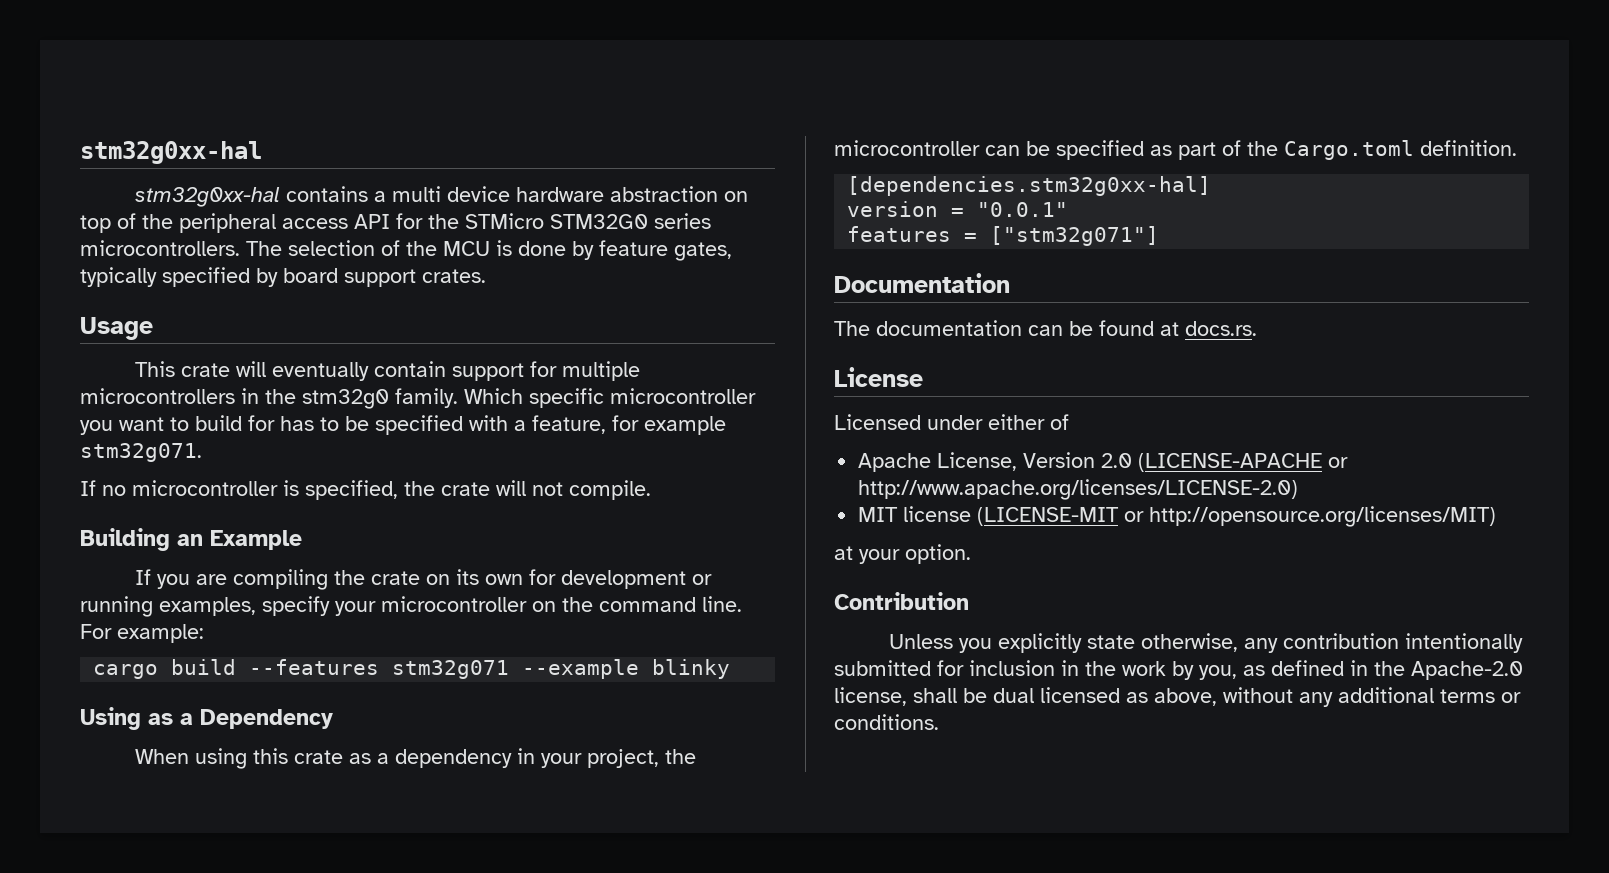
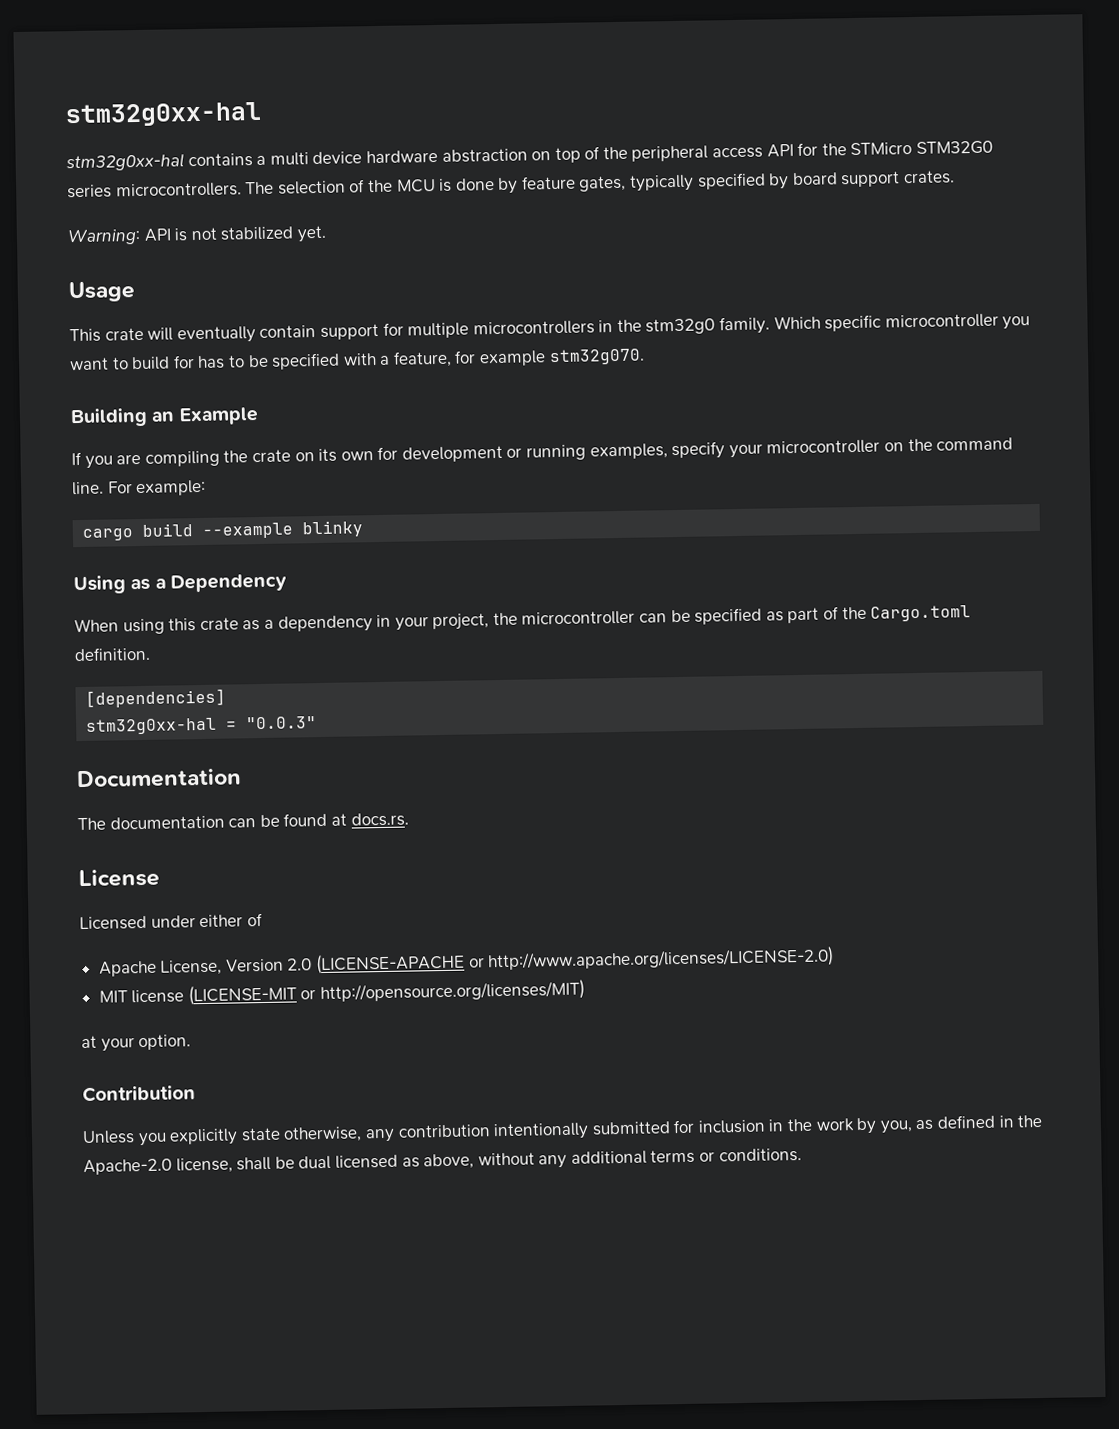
(486, 276) none -> [67,225,327,246] // Warning: API is not stabilized yet.
[80,443,202,462] [80,480,651,500] stm32g071. // If no microcontroller is specified, the crate will not compile. -> [548,348,645,366] stm32g070.
[249,659,510,679] --features stm32g071 -> (194, 530) none
[847,176,1212,196] [847,201,1069,217] [847,226,1160,246] [dependencies.stm32g0xx-hal] // version = "0.0.1" // features = ["stm32g071"] -> [85,688,227,708] [86,716,318,735] [dependencies] // stm32g0xx-hal = "0.0.3"

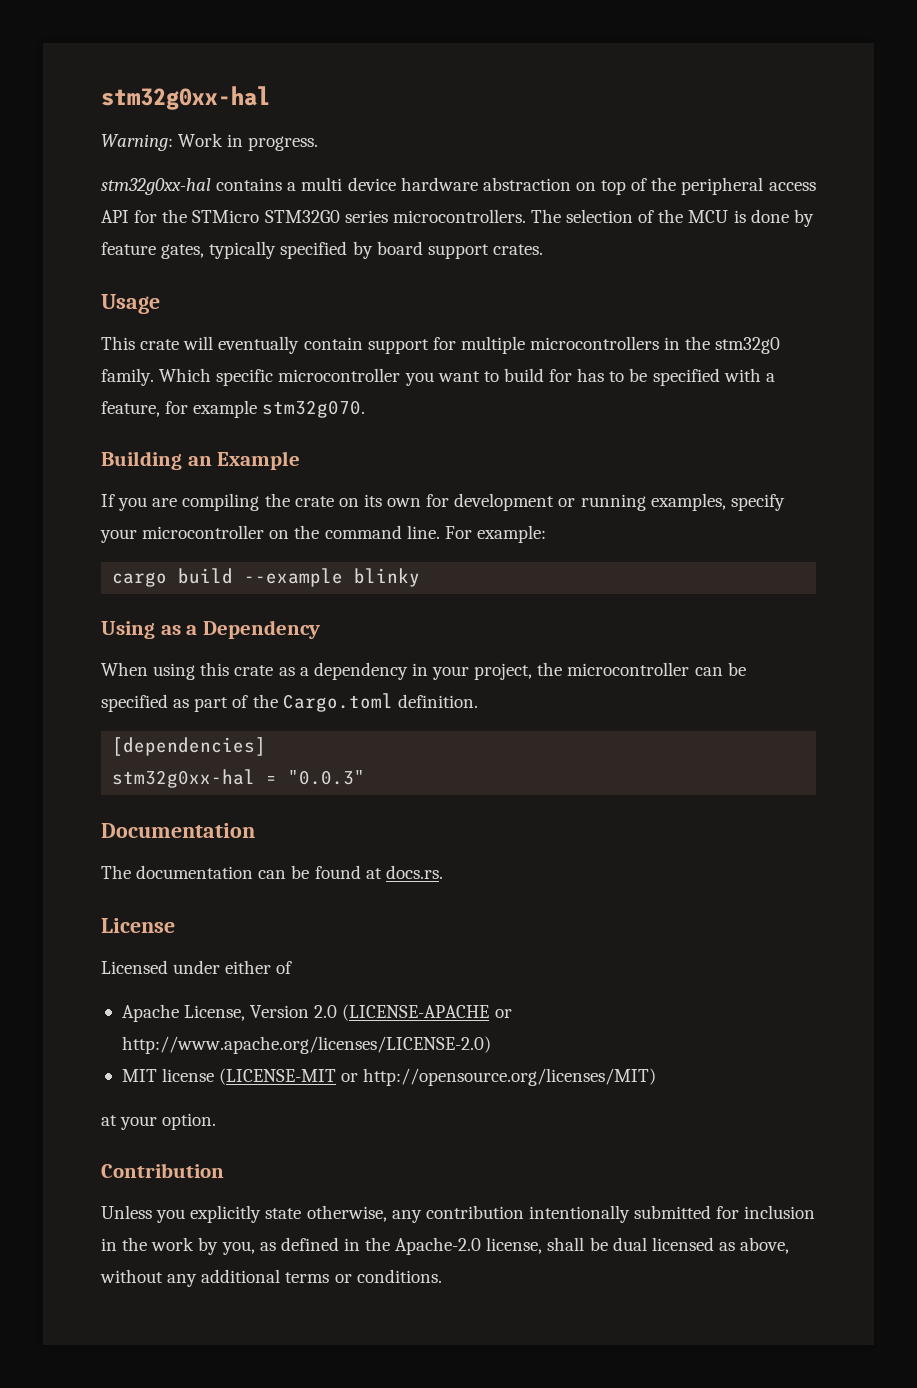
[65,101,262,128] stm32g0xx-hal -> [101,86,270,110] [101,133,319,151] stm32g0xx-hal // Warning: Work in progress.
[67,225,327,246] // Warning: API is not stabilized yet. -> (543, 249) none

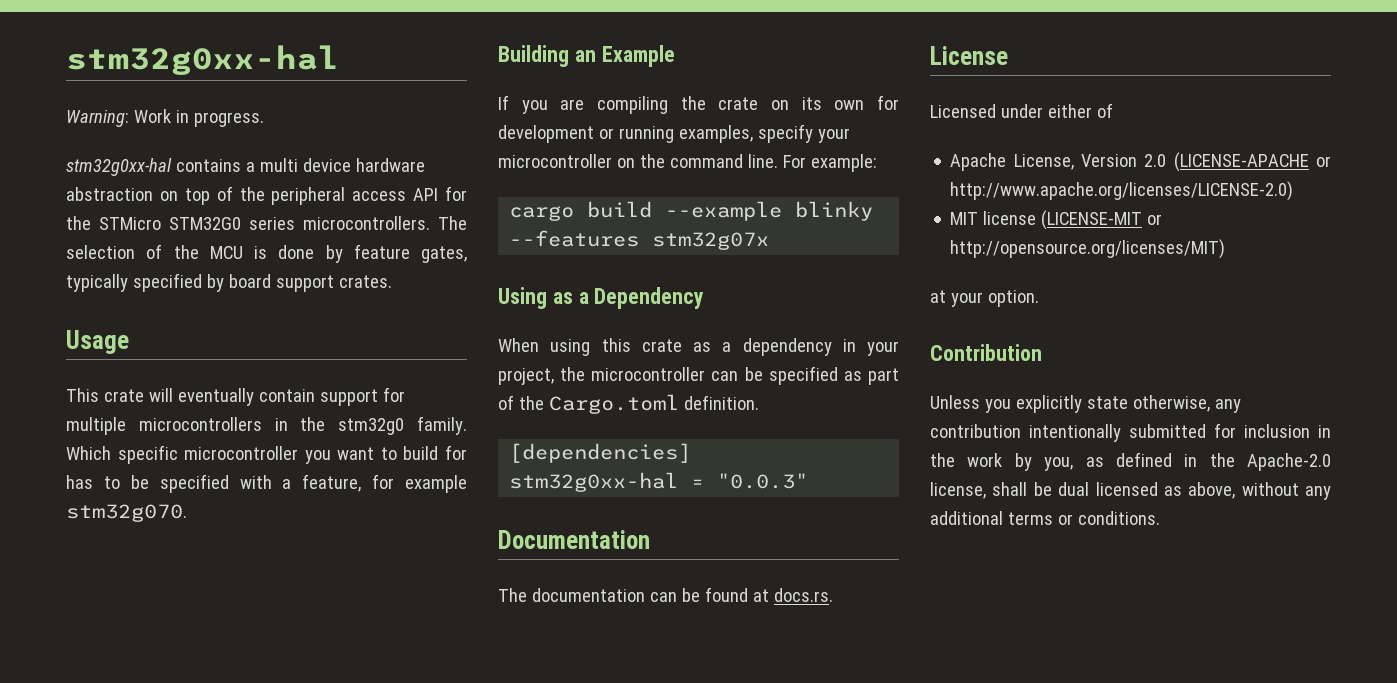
(421, 577) none -> [509,230,770,250] --features stm32g07x

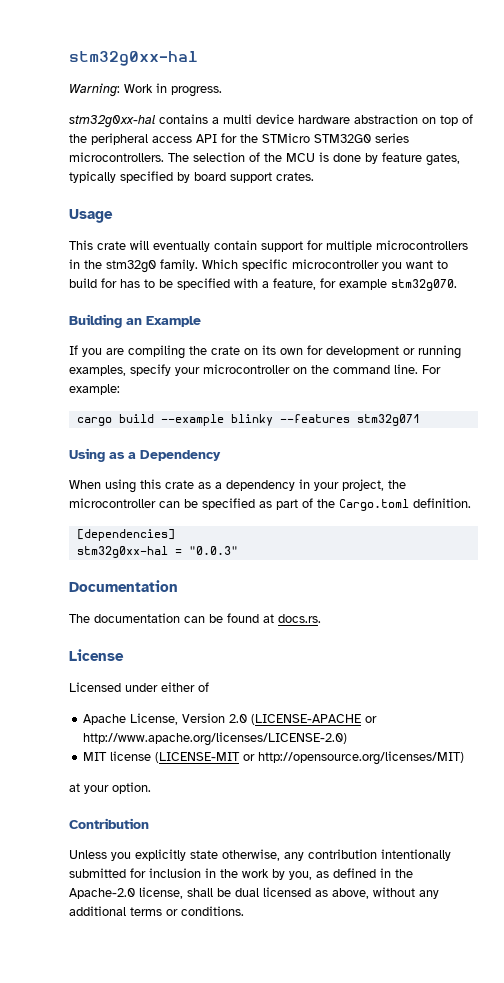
[652,232,770,250] stm32g07x -> [356,414,420,426] stm32g071

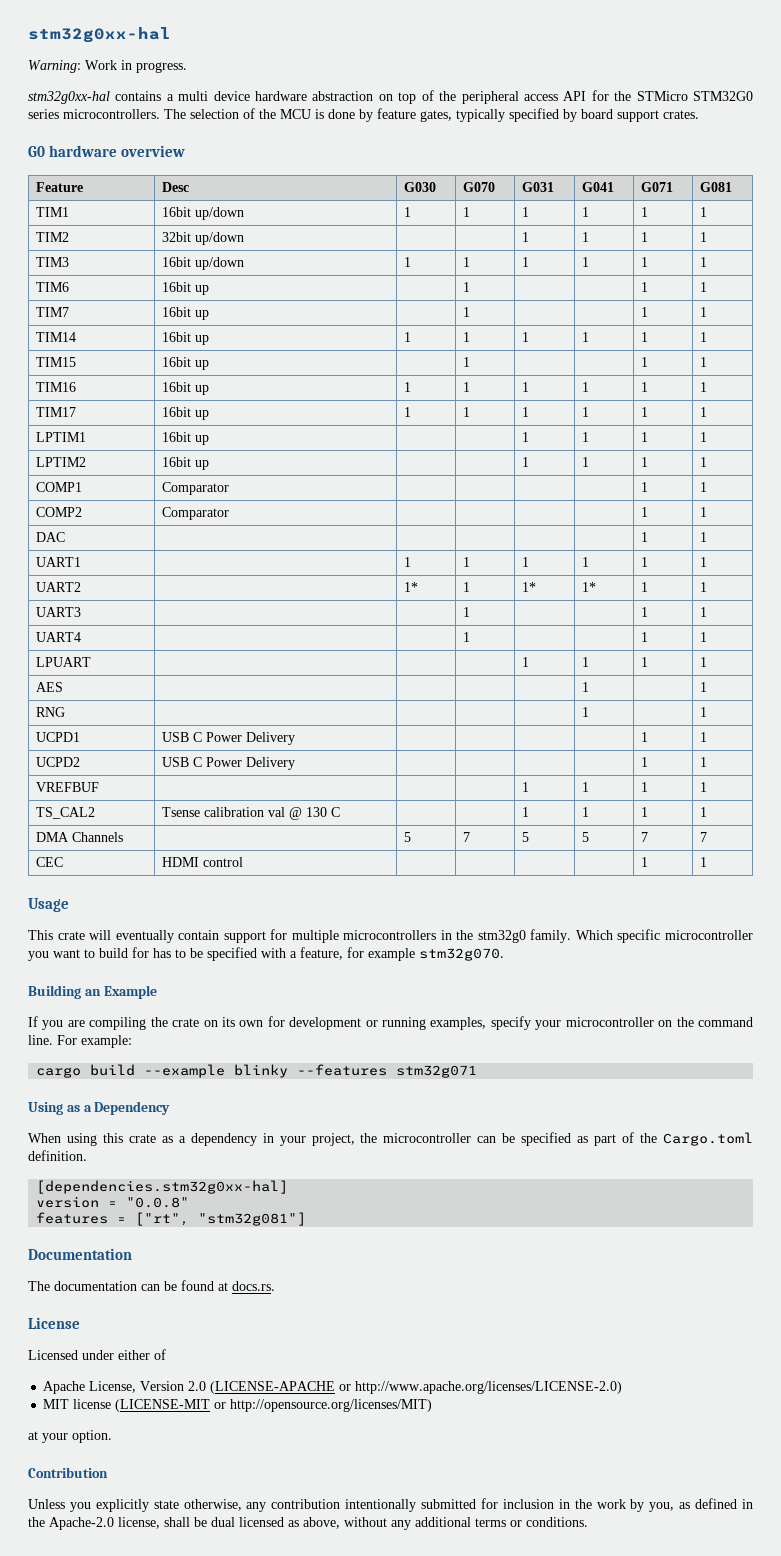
(314, 176) none -> [28,145,186,157] [36,182,84,192] [162,182,190,192] [404,182,437,192] [463,182,496,192] [522,182,555,192] [582,182,615,192] [641,182,674,192] [700,182,733,192] [36,207,70,217] [162,207,245,220] [404,207,412,217] [463,207,471,217] [522,207,530,217] [582,207,590,217] [641,207,649,217] [700,207,708,217] [36,232,70,242] [162,232,245,245] [522,232,530,242] [582,232,590,242] [641,232,649,242] [700,232,708,242] [36,257,70,267] [162,257,245,270] [404,257,412,267] [463,257,471,267] [522,257,530,267] [582,257,590,267] [641,257,649,267] [700,257,708,267] [36,282,70,292] [162,282,210,295] [463,282,471,292] [641,282,649,292] [700,282,708,292] [36,307,70,317] [162,307,210,320] [463,307,471,317] [641,307,649,317] [700,307,708,317] [36,332,77,342] [162,332,210,345] [404,332,412,342] [463,332,471,342] [522,332,530,342] [582,332,590,342] [641,332,649,342] [700,332,708,342] [36,357,77,367] [162,357,210,370] [463,357,471,367] [641,357,649,367] [700,357,708,367] [36,382,77,392] [162,382,210,395] [404,382,412,392] [463,382,471,392] [522,382,530,392] [582,382,590,392] [641,382,649,392] [700,382,708,392] [36,407,77,417] [162,407,210,420] [404,407,412,417] [463,407,471,417] [522,407,530,417] [582,407,590,417] [641,407,649,417] [700,407,708,417] [36,432,87,442] [162,432,210,445] [522,432,530,442] [582,432,590,442] [641,432,649,442] [700,432,708,442] [36,457,87,467] [162,457,210,470] [522,457,530,467] [582,457,590,467] [641,457,649,467] [700,457,708,467] [36,482,83,492] [162,482,230,495] [641,482,649,492] [700,482,708,492] [36,507,83,517] [162,507,230,520] [641,507,649,517] [700,507,708,517] [36,532,66,542] [641,532,649,542] [700,532,708,542] [36,557,82,567] [404,557,412,567] [463,557,471,567] [522,557,530,567] [582,557,590,567] [641,557,649,567] [700,557,708,567] [36,582,82,592] [404,582,419,592] [463,582,471,592] [522,582,537,592] [582,582,597,592] [641,582,649,592] [700,582,708,592] [36,607,82,617] [463,607,471,617] [641,607,649,617] [700,607,708,617] [36,632,82,642] [463,632,471,642] [641,632,649,642] [700,632,708,642] [36,657,92,667] [522,657,530,667] [582,657,590,667] [641,657,649,667] [700,657,708,667] [36,682,64,692] [582,682,590,692] [700,682,708,692] [36,707,66,717] [582,707,590,717] [700,707,708,717] [36,732,81,742] [162,732,296,745] [641,732,649,742] [700,732,708,742] [36,757,81,767] [162,757,296,770] [641,757,649,767] [700,757,708,767] [36,782,100,792] [522,782,530,792] [582,782,590,792] [641,782,649,792] [700,782,708,792] [36,807,96,819] [162,807,341,820] [522,807,530,817] [582,807,590,817] [641,807,649,817] [700,807,708,817] [36,832,124,842] [404,832,412,842] [463,832,471,842] [522,832,530,842] [582,832,590,842] [641,832,649,842] [700,832,708,842] [36,857,64,867] [162,857,244,867] [641,857,649,867] [700,857,708,867] // G0 hardware overview // Feature | Desc | G030 | G070 | G031 | G041 | G071 | G081 // TIM1 | 16bit up/down | 1 | 1 | 1 | 1 | 1 | 1 // TIM2 | 32bit up/down | | | 1 | 1 | 1 | 1 // TIM3 | 16bit up/down | 1 | 1 | 1 | 1 | 1 | 1 // TIM6 | 16bit up | | 1 | | | 1 | 1 // TIM7 | 16bit up | | 1 | | | 1 | 1 // TIM14 | 16bit up | 1 | 1 | 1 | 1 | 1 | 1 // TIM15 | 16bit up | | 1 | | | 1 | 1 // TIM16 | 16bit up | 1 | 1 | 1 | 1 | 1 | 1 // TIM17 | 16bit up | 1 | 1 | 1 | 1 | 1 | 1 // LPTIM1 | 16bit up | | | 1 | 1 | 1 | 1 // LPTIM2 | 16bit up | | | 1 | 1 | 1 | 1 // COMP1 | Comparator | | | | | 1 | 1 // COMP2 | Comparator | | | | | 1 | 1 // DAC | | | | | | 1 | 1 // UART1 | | 1 | 1 | 1 | 1 | 1 | 1 // UART2 | | 1* | 1 | 1* | 1* | 1 | 1 // UART3 | | | 1 | | | 1 | 1 // UART4 | | | 1 | | | 1 | 1 // LPUART | | | | 1 | 1 | 1 | 1 // AES | | | | | 1 | | 1 // RNG | | | | | 1 | | 1 // UCPD1 | USB C Power Delivery | | | | | 1 | 1 // UCPD2 | USB C Power Delivery | | | | | 1 | 1 // VREFBUF | | | | 1 | 1 | 1 | 1 // TS_CAL2 | Tsense calibration val @ 130 C | | | 1 | 1 | 1 | 1 // DMA Channels | | 5 | 7 | 5 | 5 | 7 | 7 // CEC | HDMI control | | | | | 1 | 1
[76,529,175,541] [76,546,238,558] [dependencies] // stm32g0xx-hal = "0.0.3" -> [36,1180,289,1194] [36,1196,190,1208] [36,1212,307,1226] [dependencies.stm32g0xx-hal] // version = "0.0.8" // features = ["rt", "stm32g081"]

